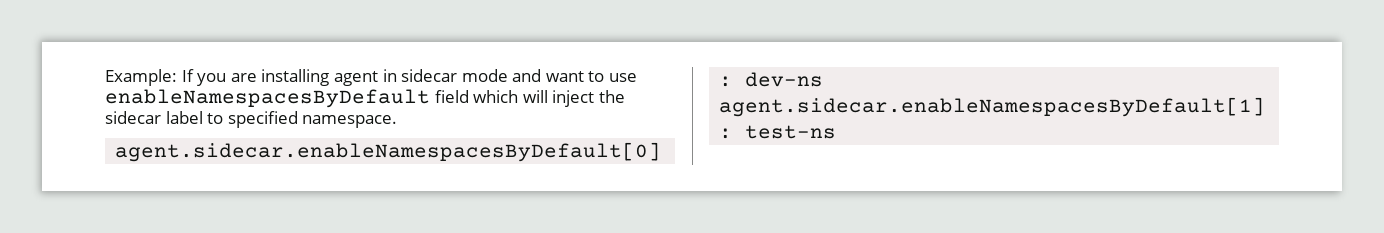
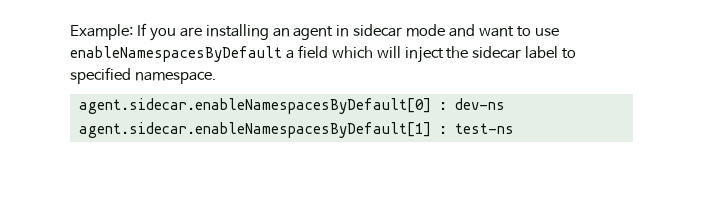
(330, 77) none -> [272,28,290,37] an
(430, 98) none -> [285,50,294,59] a

